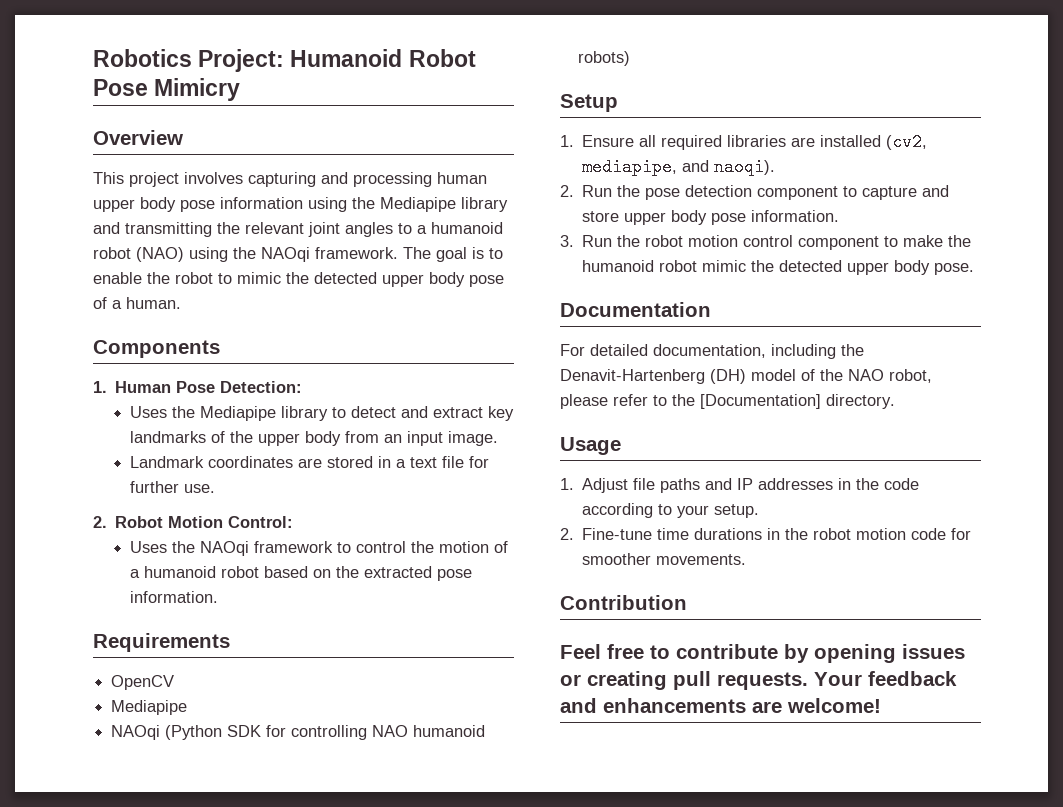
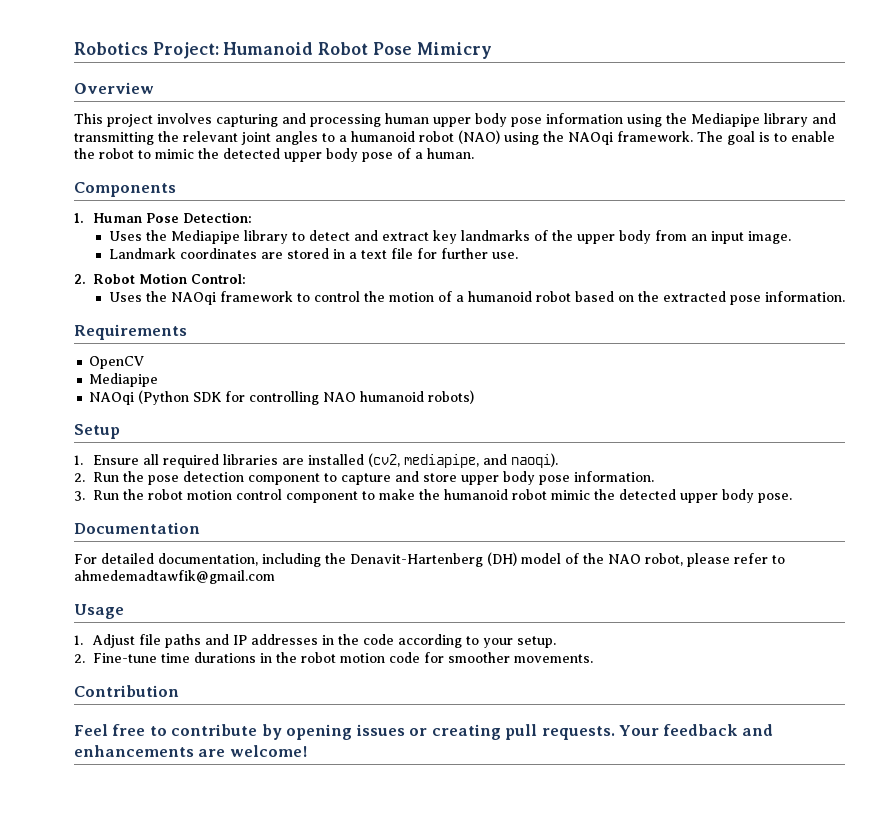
[672,394,895,409] the [Documentation] directory. -> [74,570,275,584] ahmedemadtawfik@gmail.com

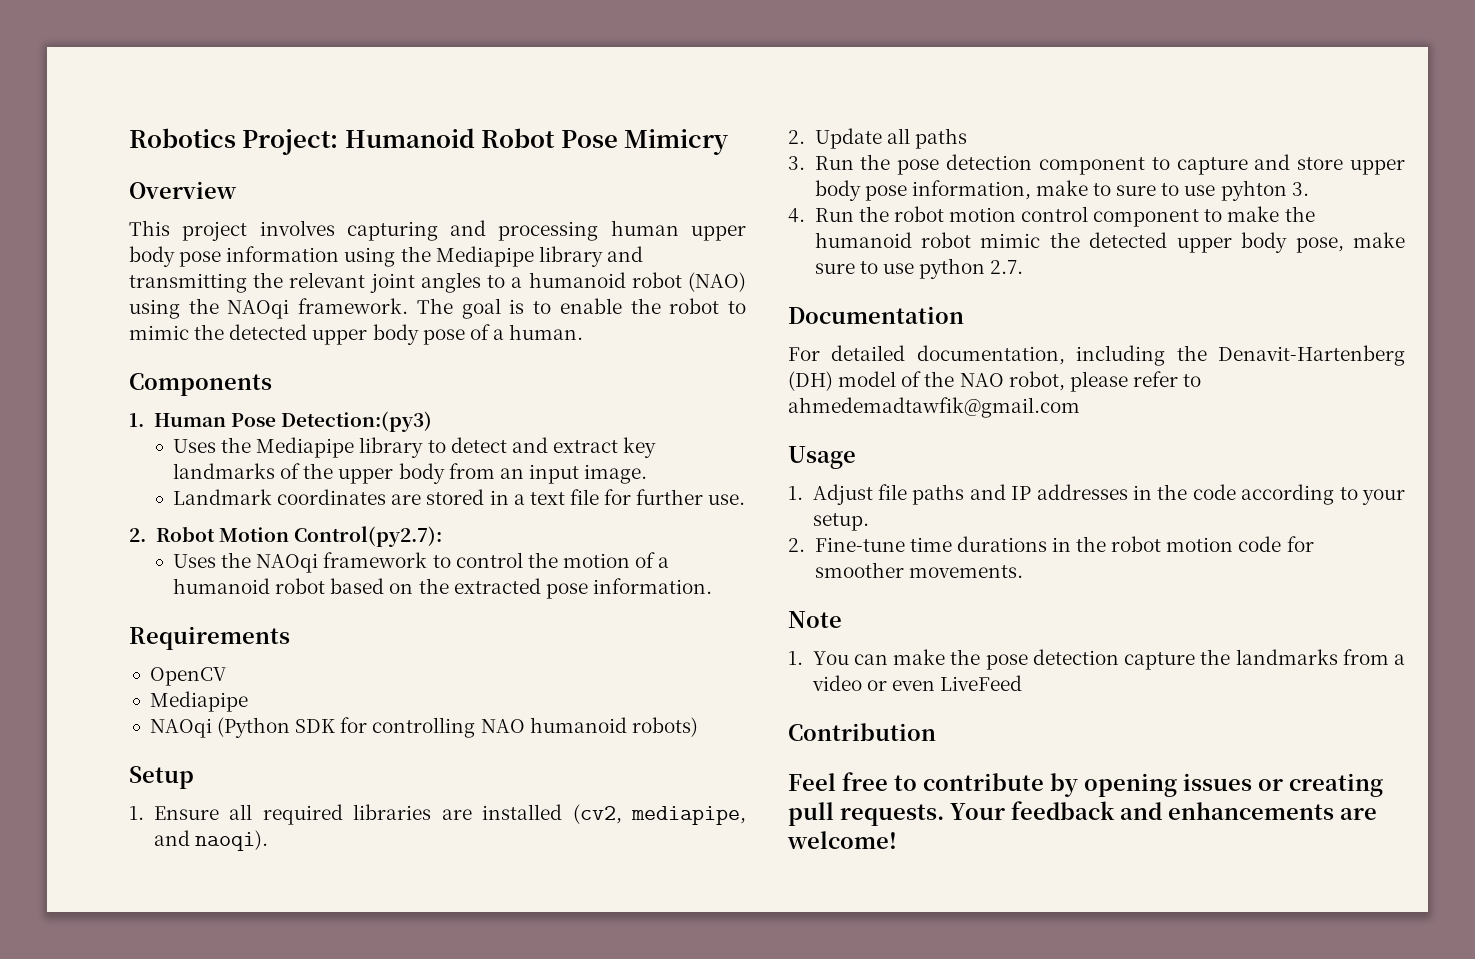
[183,212,253,223] Detection: -> [280,411,432,432] Detection:(py3)
[191,274,247,284] Control: -> [293,526,442,547] Control(py2.7):
(85, 477) none -> [814,128,967,149] [788,156,805,170] Update all paths // 3.
[574,471,655,482] [74,491,85,501] information. // 3. -> [911,180,1309,201] [788,208,805,223] information, make to sure to use pyhton 3. // 4.
[758,493,793,503] pose. -> [1295,232,1405,253] [814,258,1024,279] pose, make sure to use python 2.7.
(594, 658) none -> [788,611,842,628] [788,649,1405,670] [811,675,1022,691] // Note // 1. You can make the pose detection capture the landmarks from a video or even LiveFeed

